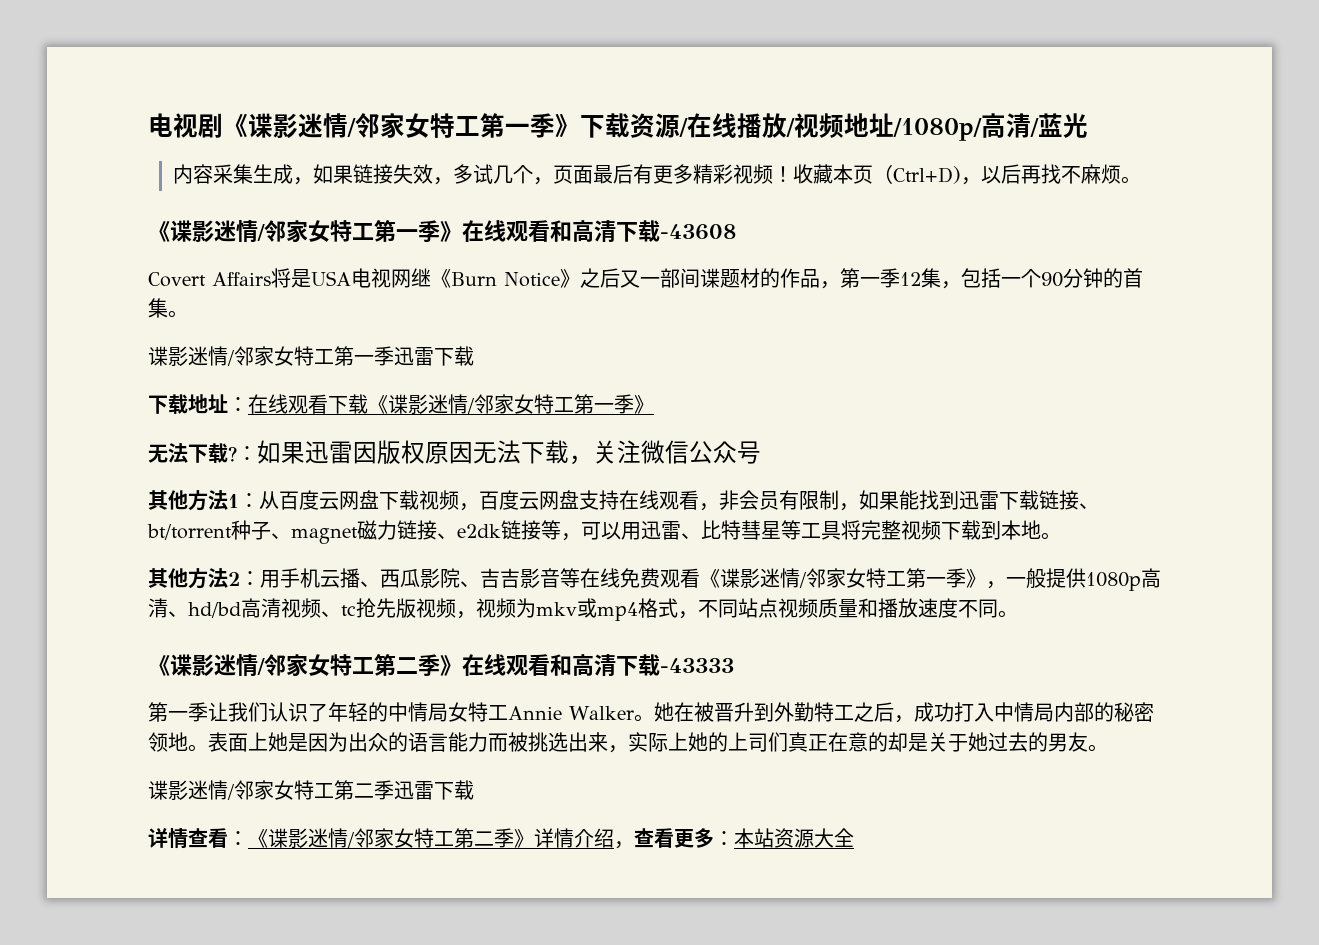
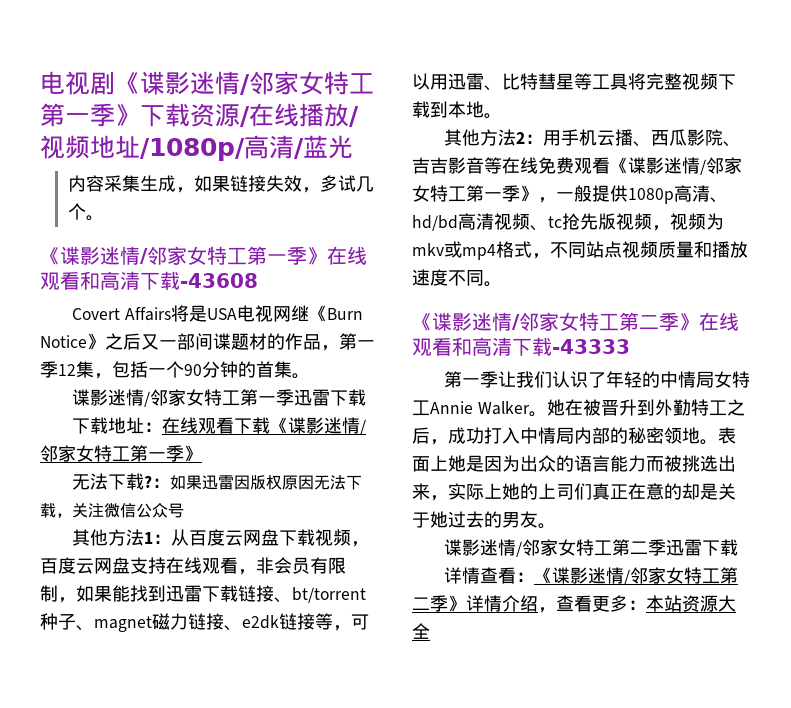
[532,164,1121,185] ，页面最后有更多精彩视频！收藏本页（Ctrl+D)，以后再找不麻烦 -> (86, 211) none

